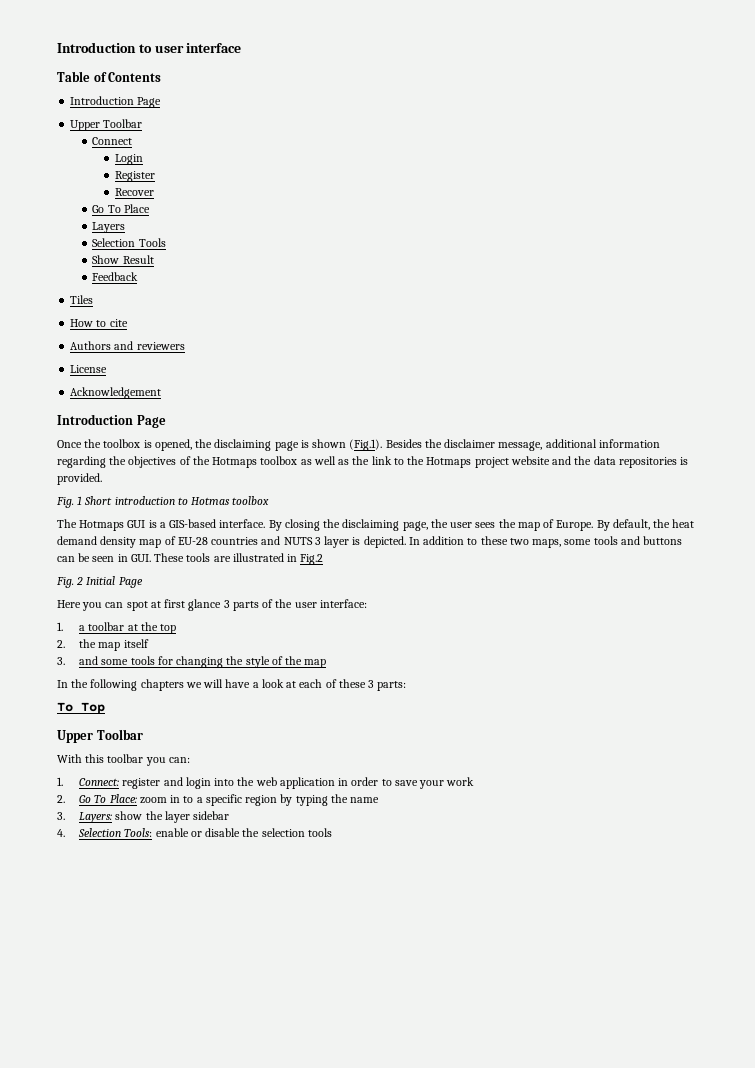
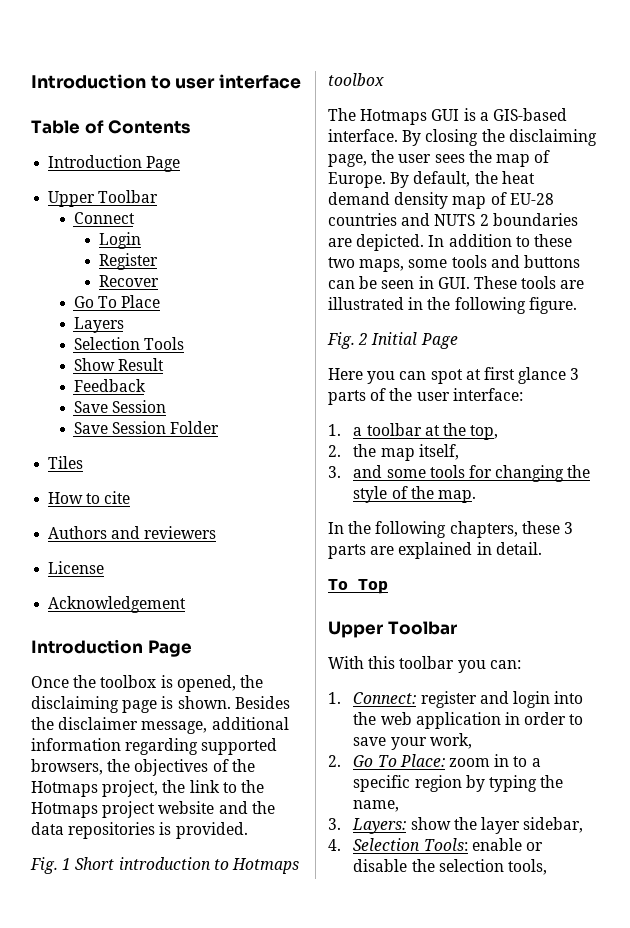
(139, 276) none -> [73,400,166,413] [73,421,219,434] // Save Session // Save Session Folder
[312,439,383,451] shown (Fig.1). -> [177,696,231,709] shown.
(106, 462) none -> [201,738,278,755] [31,759,103,775] supported browsers,
[260,456,350,465] toolbox as well as -> [102,780,159,797] project,
[191,497,231,505] Hotmas -> [231,858,299,874] Hotmaps
[314,536,361,548] 3 layer is -> [479,213,578,226] [328,238,352,247] 2 boundaries are
[300,554,324,565] Fig.2 -> [427,297,577,314] the following figure.
[160,624,177,634] top -> [470,425,499,440] top,
[123,639,149,648] itself -> [418,444,459,460] itself,
[304,659,327,668] map -> [438,490,477,503] map.
[140,679,407,691] chapters we will have a look at each of these 3 parts: -> [449,521,573,538] [328,542,542,559] chapters, these 3 parts are explained in detail.
[446,777,475,786] work -> [429,733,472,749] work,
[350,797,380,803] name -> [353,800,400,812] name,
[193,811,230,820] sidebar -> [523,817,584,833] sidebar,
[307,828,332,837] tools -> [508,859,548,875] tools,

